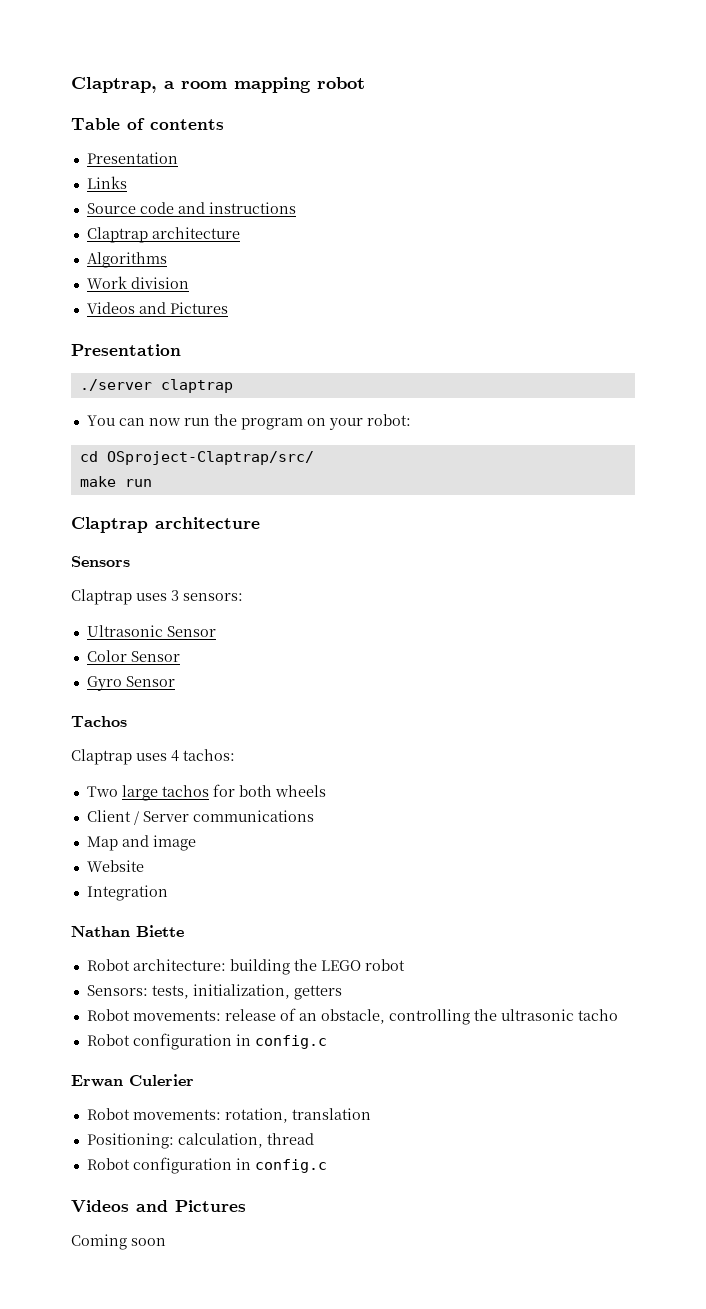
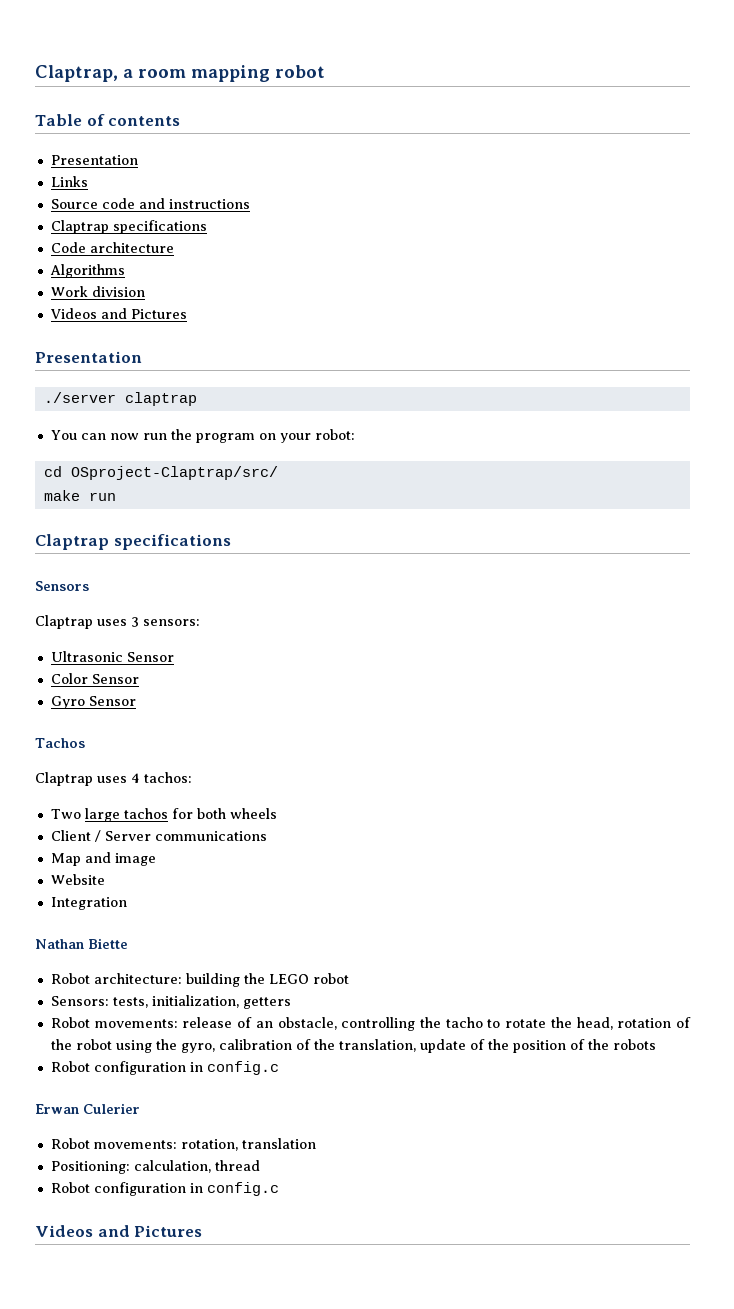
(148, 235) none -> [112,220,207,234] [50,242,86,253] specifications // Code
[155,517,260,529] architecture -> [113,534,231,550] specifications
[500,1009,574,1021] ultrasonic -> (441, 1022) none
(618, 1015) none -> [487,1017,691,1030] [50,1039,656,1053] to rotate the head, rotation of the robot using the gyro, calibration of the translation, update of the position of the robots
[71,1234,166,1250] // Coming soon -> (203, 1231) none

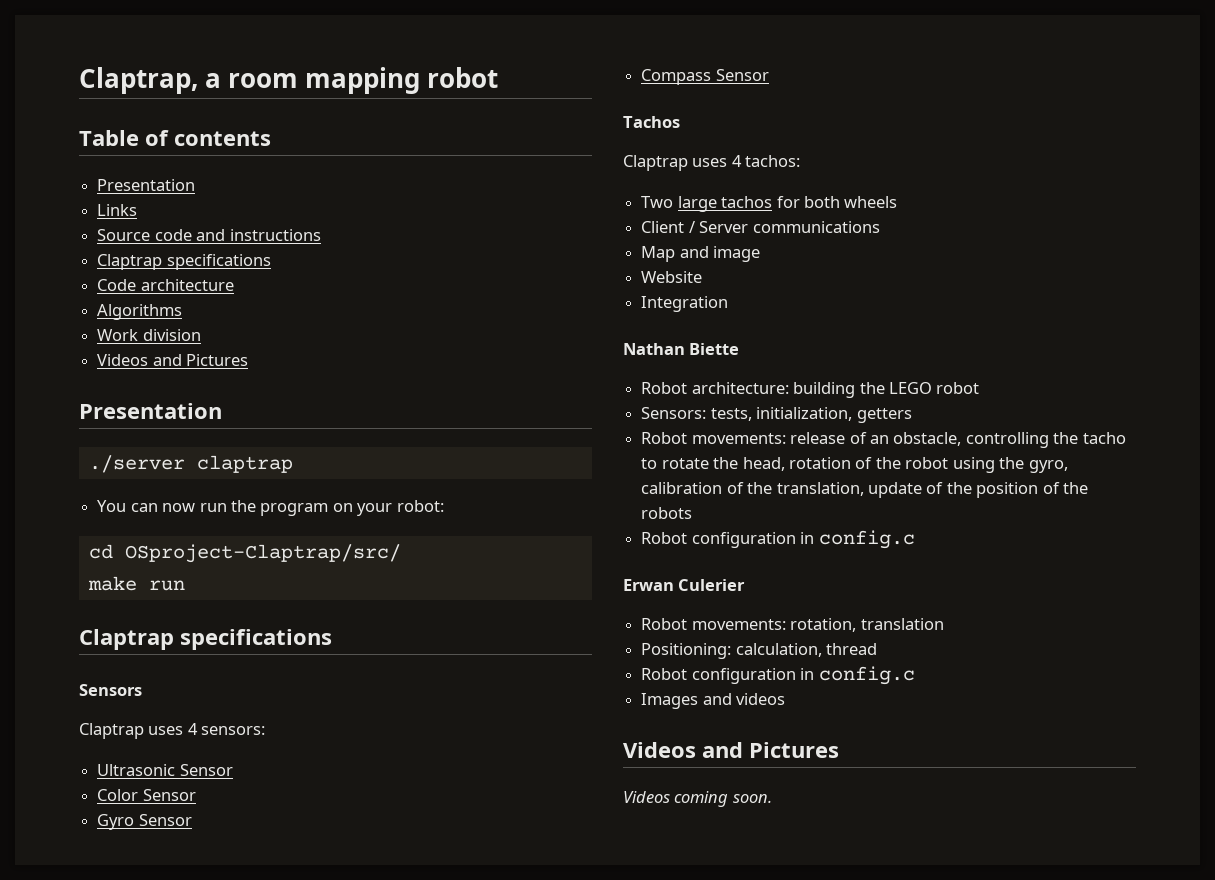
[131,617,139,627] 3 -> [187,723,198,735] 4
(136, 701) none -> [641,69,769,85] // Compass Sensor
[35,1225,203,1237] // Videos and Pictures -> [641,693,786,709] [623,742,839,758] [623,791,772,807] // Images and videos // Videos and Pictures // Videos coming soon.

